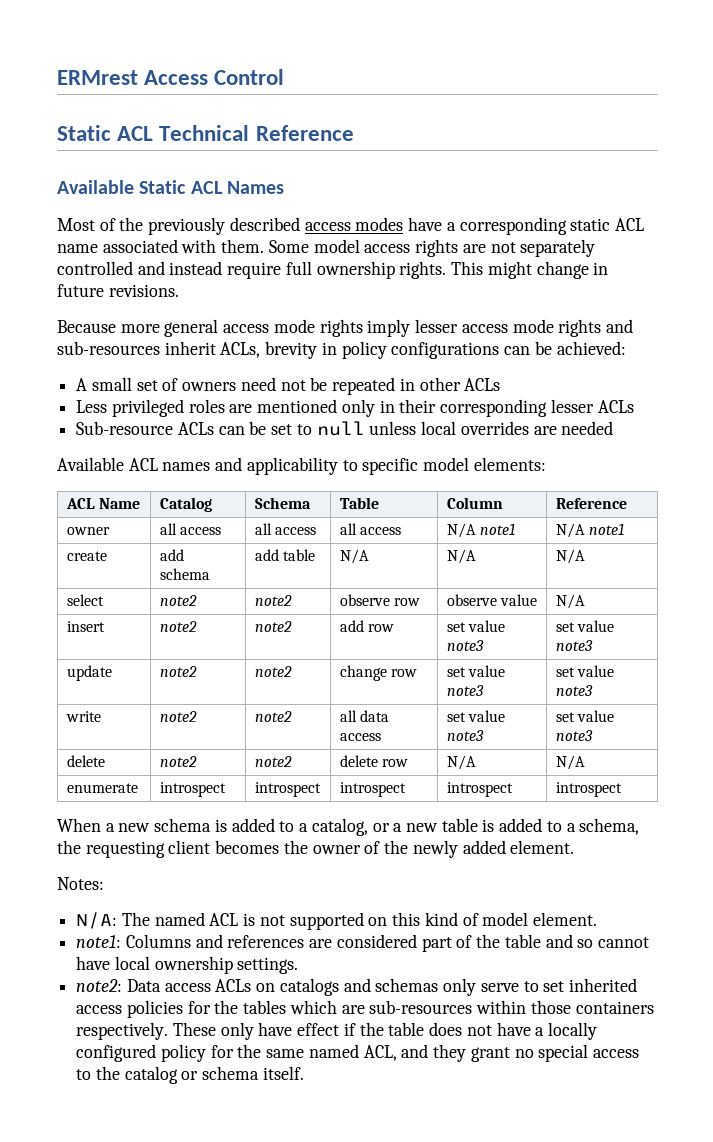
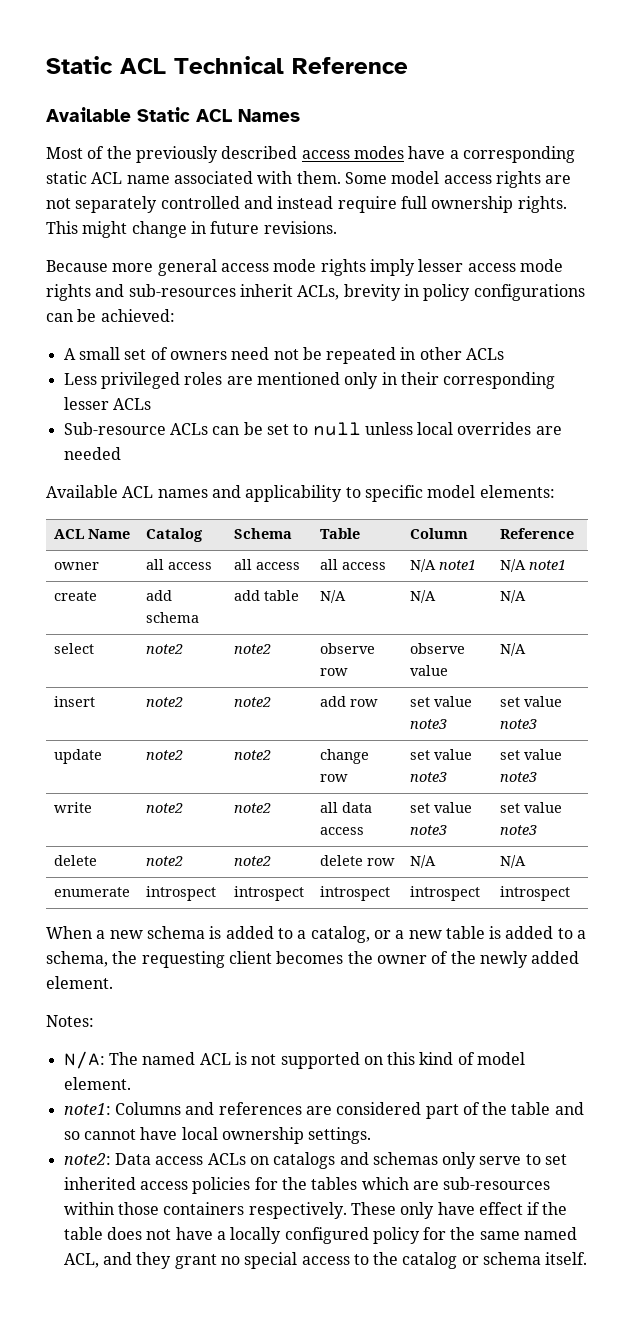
[57,69,285,85] ERMrest Access Control // -> (46, 65) none

